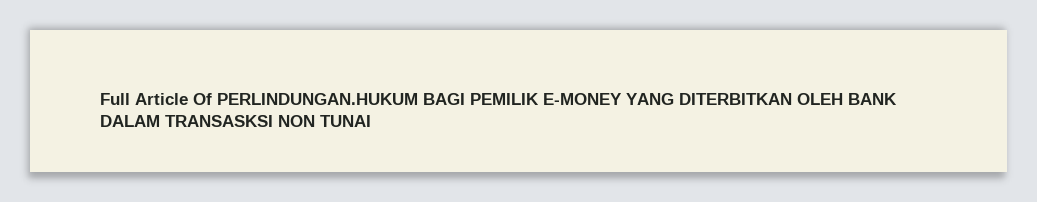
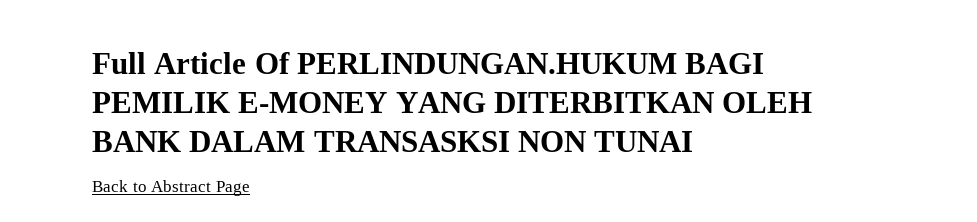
(371, 121) none -> [92,180,250,196] // Back to Abstract Page

